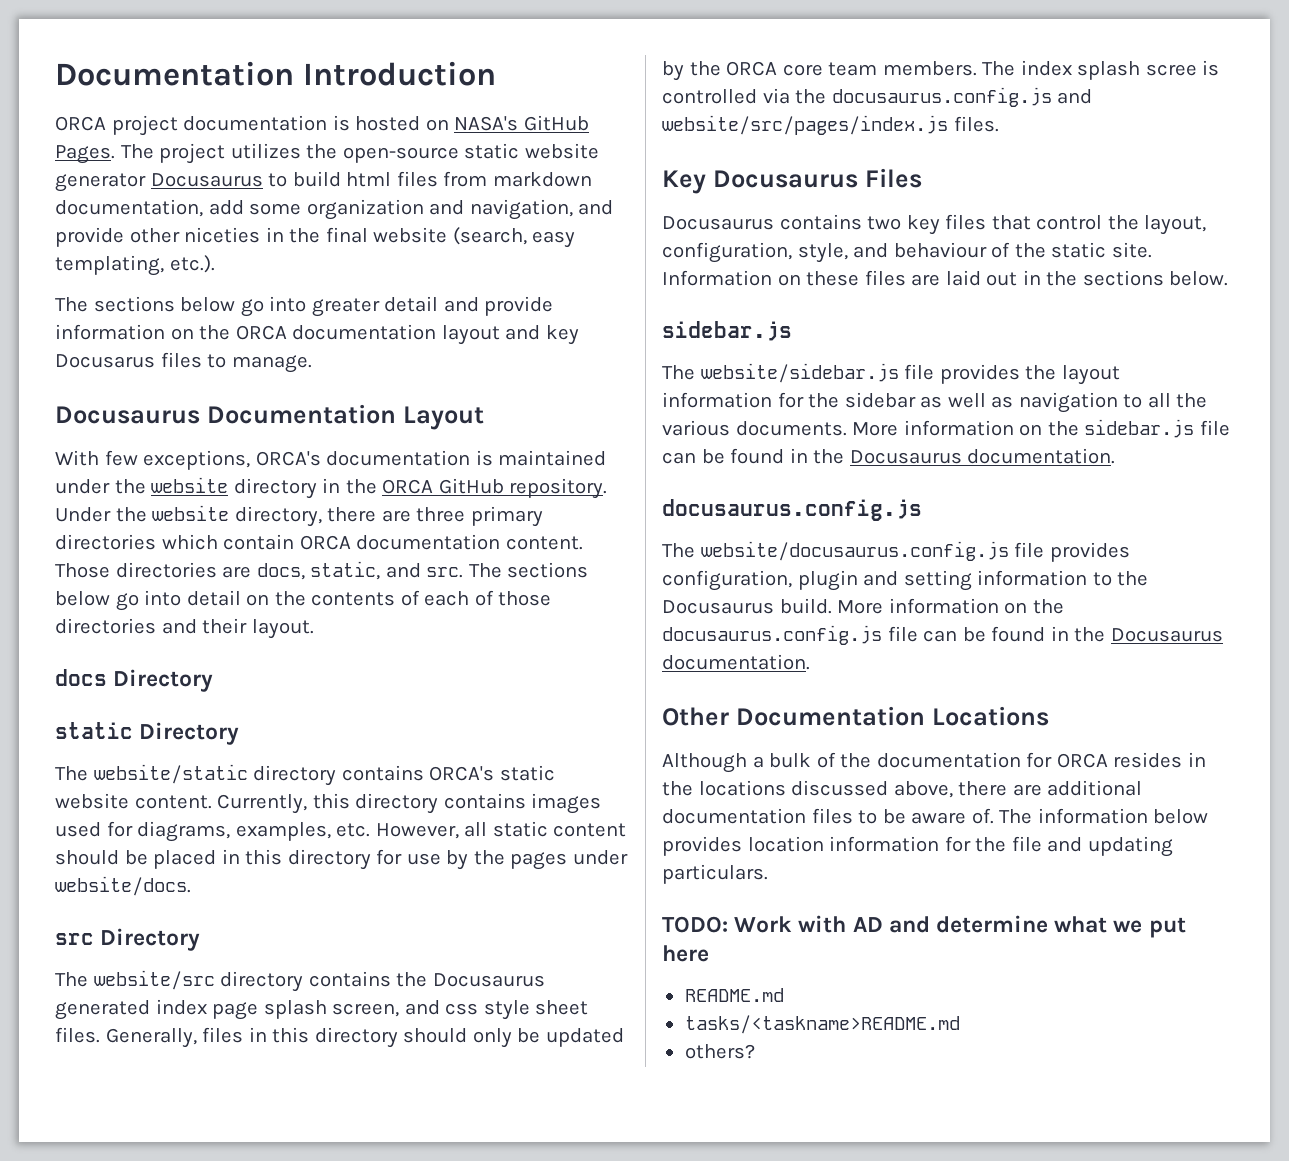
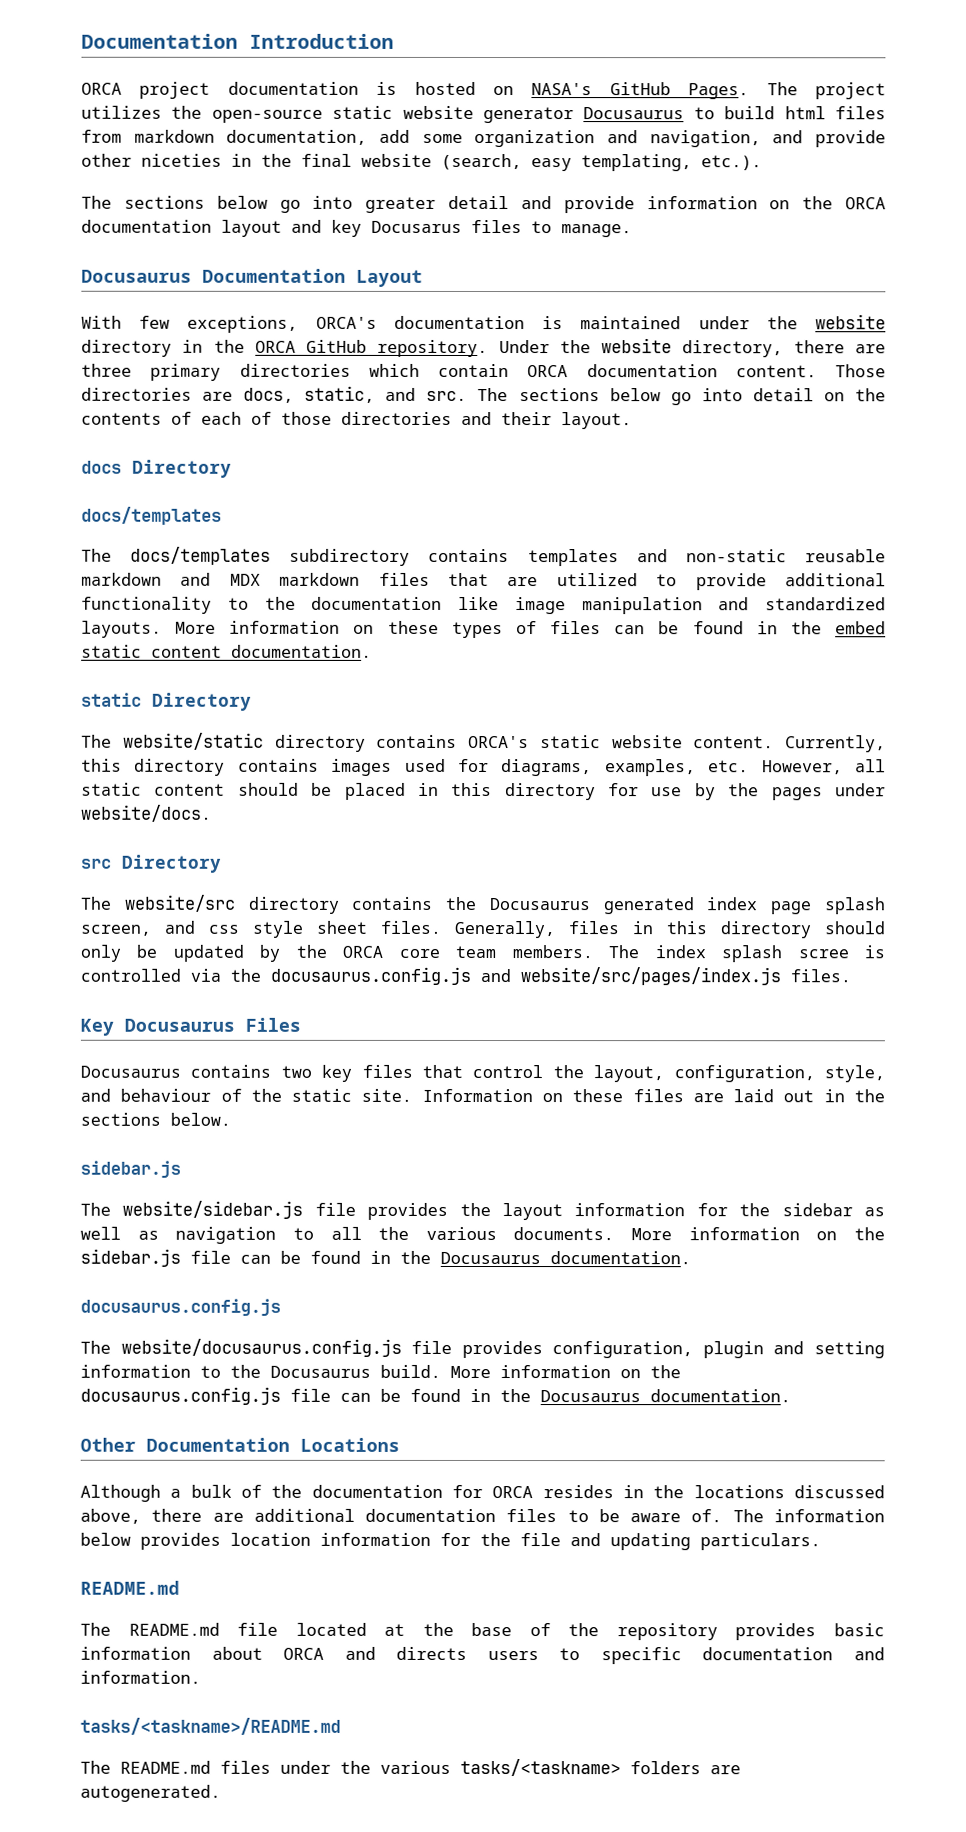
(214, 680) none -> [81,506,222,525] [81,546,886,567] [81,572,886,591] [81,596,886,615] [81,620,887,639] [81,644,372,658] // docs/templates // The docs/templates subdirectory contains templates and non-static reusable markdown and MDX markdown files that are utilized to provide additional functionality to the documentation like image manipulation and standardized layouts. More information on these types of files can be found in the embed static content documentation.
[662,915,1186,938] [662,945,709,962] [684,988,784,1002] [684,1015,960,1034] [684,1044,755,1059] TODO: Work with AD and determine what we put here // README.md // tasks/<taskname>README.md // others? -> [80,1580,180,1595] [80,1622,885,1641] [80,1646,885,1665] [80,1670,201,1684] [80,1717,341,1735] [80,1758,741,1777] [80,1784,221,1802] README.md // The README.md file located at the base of the repository provides basic information about ORCA and directs users to specific documentation and information. // tasks/<taskname>/README.md // The README.md files under the various tasks/<taskname> folders are autogenerated.

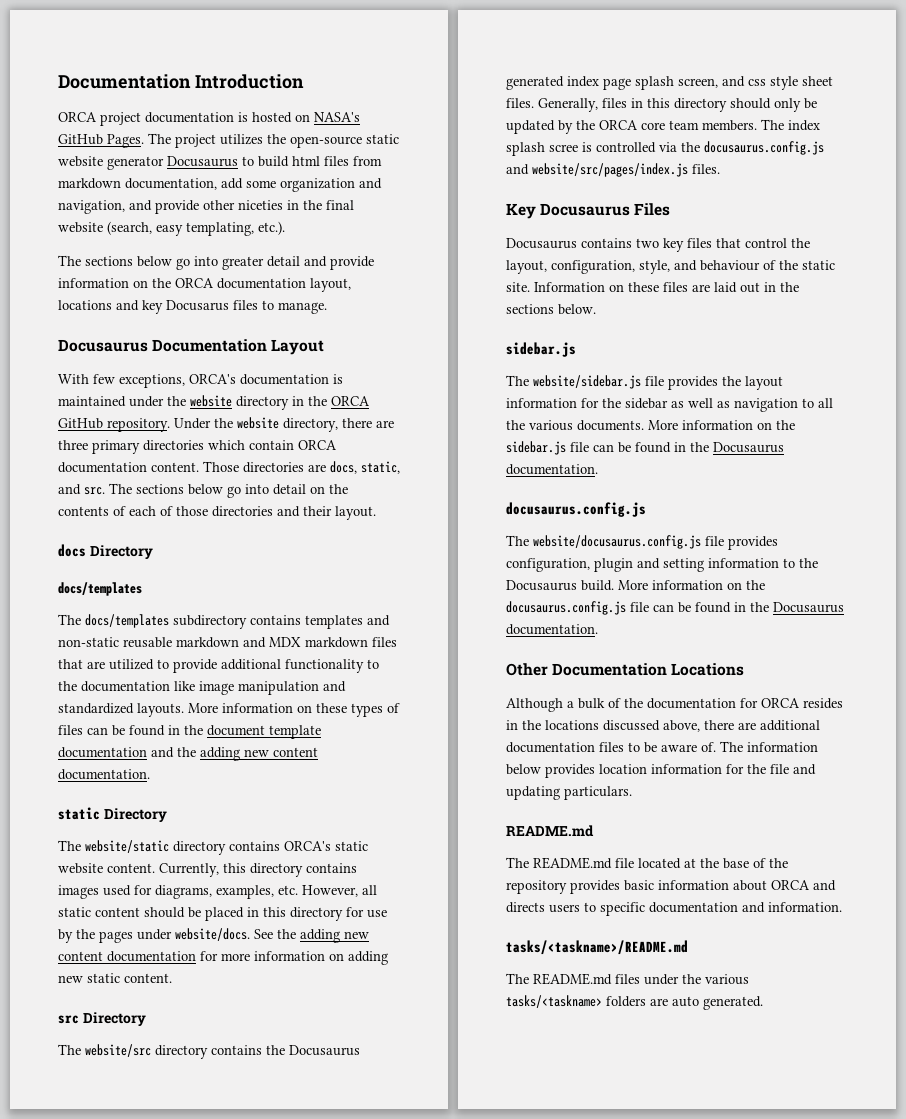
[221,219,282,237] layout -> [310,278,351,292] [58,300,112,310] layout, locations
[835,621,887,635] [81,644,142,658] embed static -> [207,725,321,739] [58,747,269,761] document template documentation and the adding new
(212, 813) none -> [254,929,369,943] [58,951,388,965] [58,973,172,983] See the adding new content documentation for more information on adding new static content.
[80,1784,221,1802] autogenerated. -> [672,996,763,1010] auto generated.

